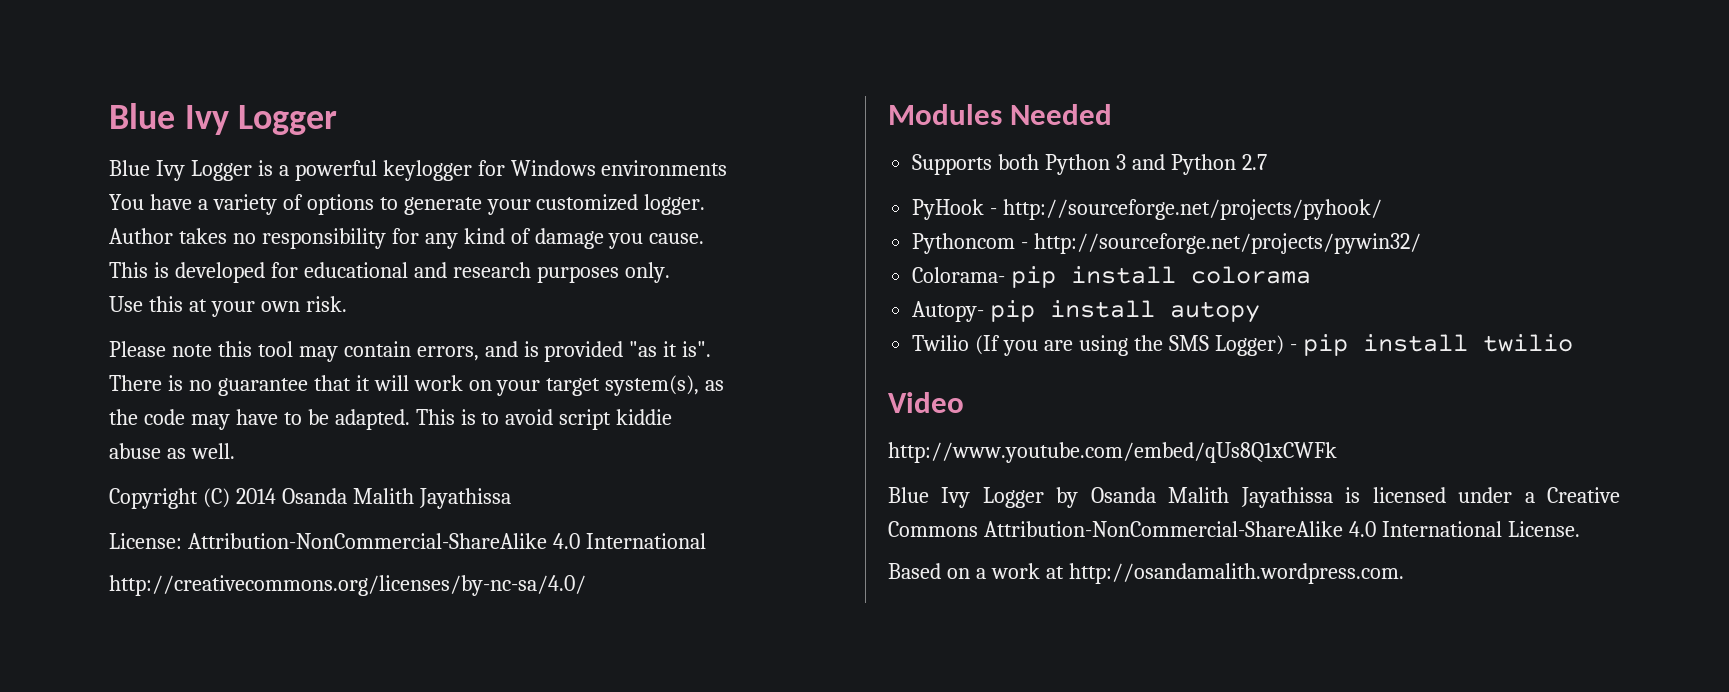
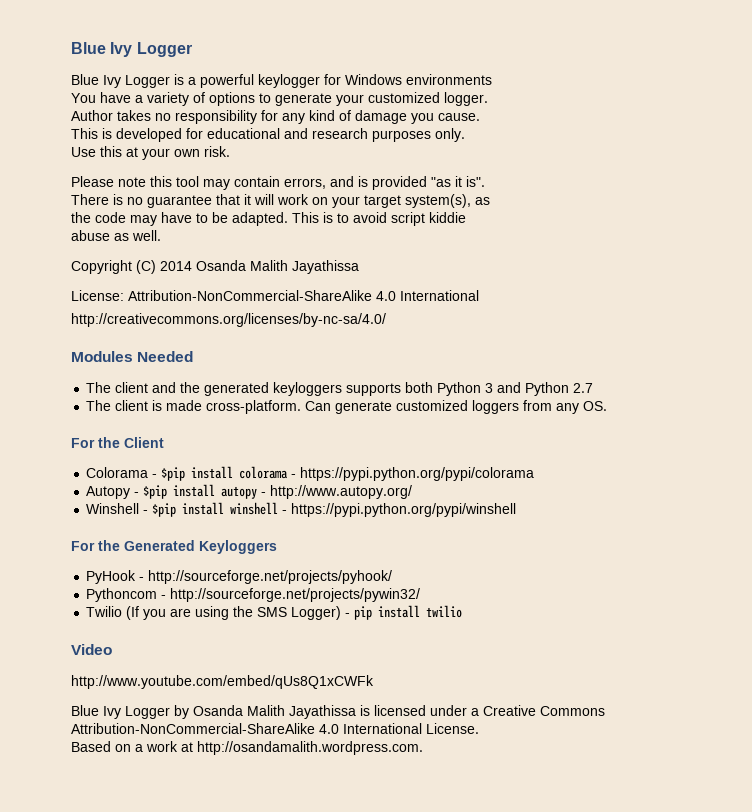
[912,154,993,175] Supports -> [86,382,402,396] The client and the generated keyloggers supports
(1267, 162) none -> [86,400,608,414] [71,437,164,448] [86,466,535,481] [86,484,413,499] [86,502,517,517] [71,540,277,554] // The client is made cross-platform. Can generate customized loggers from any OS. // For the Client // Colorama - $pip install colorama - https://pypi.python.org/pypi/colorama // Autopy - $pip install autopy - http://www.autopy.org/ // Winshell - $pip install winshell - https://pypi.python.org/pypi/winshell // For the Generated Keyloggers
[912,266,1312,288] [912,300,1261,323] // Colorama- pip install colorama // Autopy- pip install autopy -> (421, 595) none

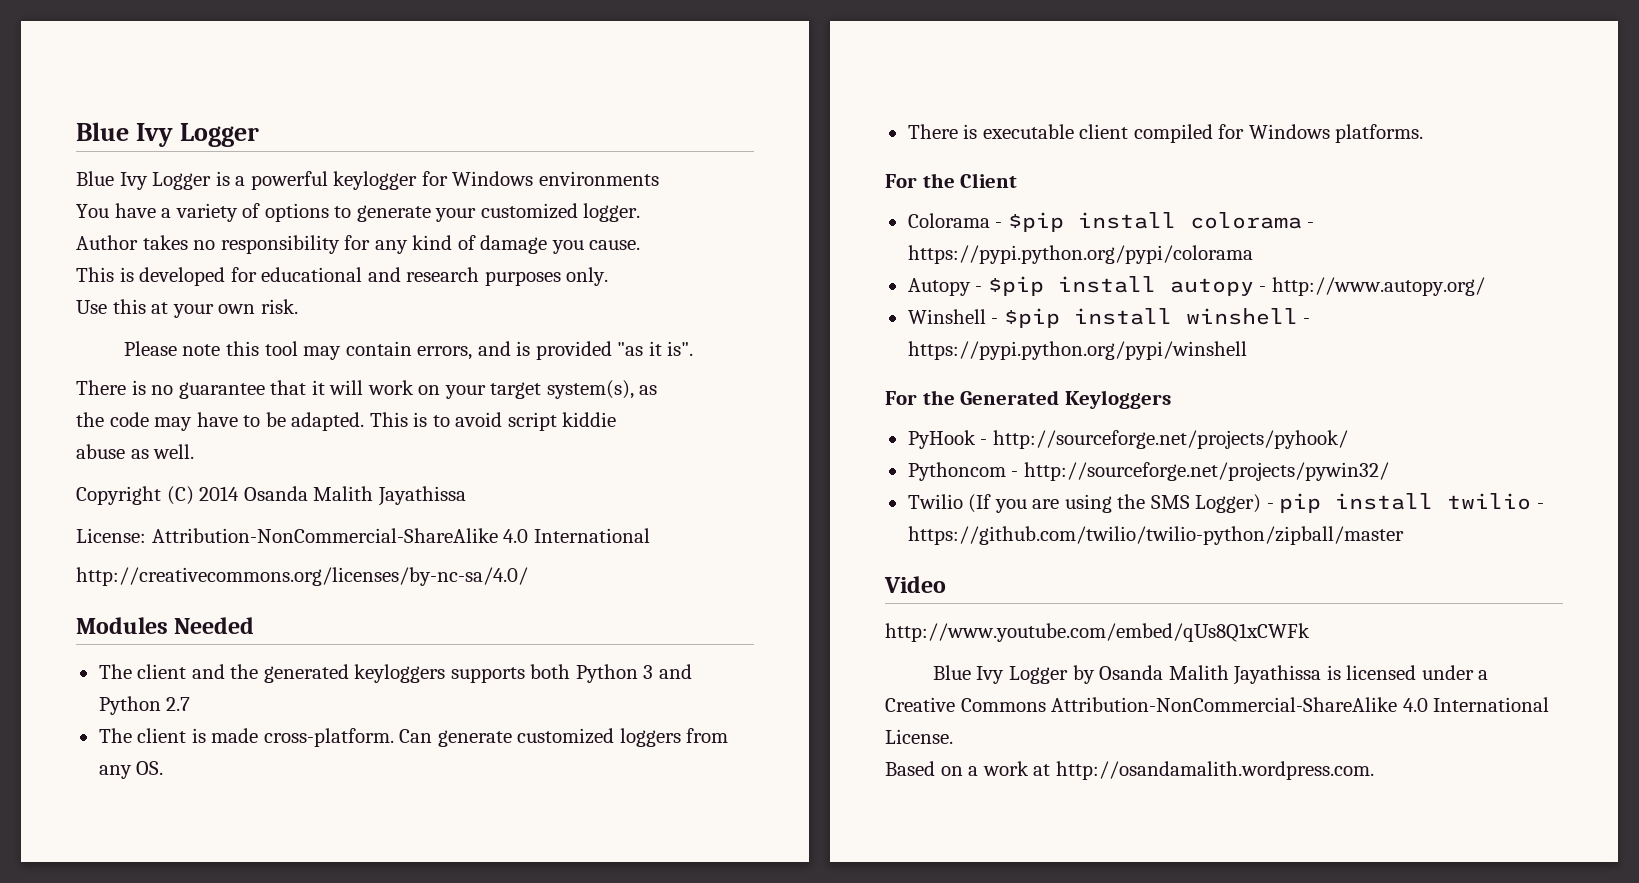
(608, 406) none -> [907,124,1424,143] // There is executable client compiled for Windows platforms.
(463, 611) none -> [1536,503,1544,509] [907,526,1404,545] - https://github.com/twilio/twilio-python/zipball/master

